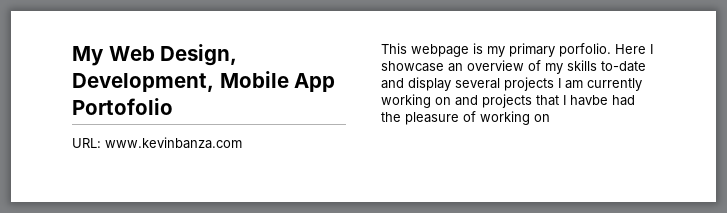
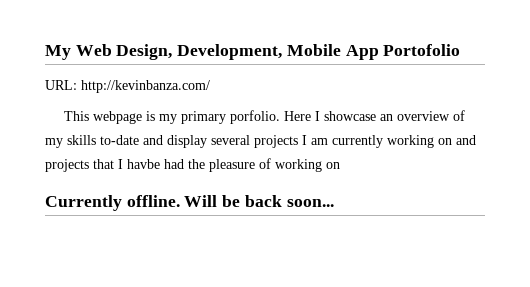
[105,137,242,149] www.kevinbanza.com -> [81,80,210,93] http://kevinbanza.com/
(550, 118) none -> [45,195,334,211] // Currently offline. Will be back soon...

